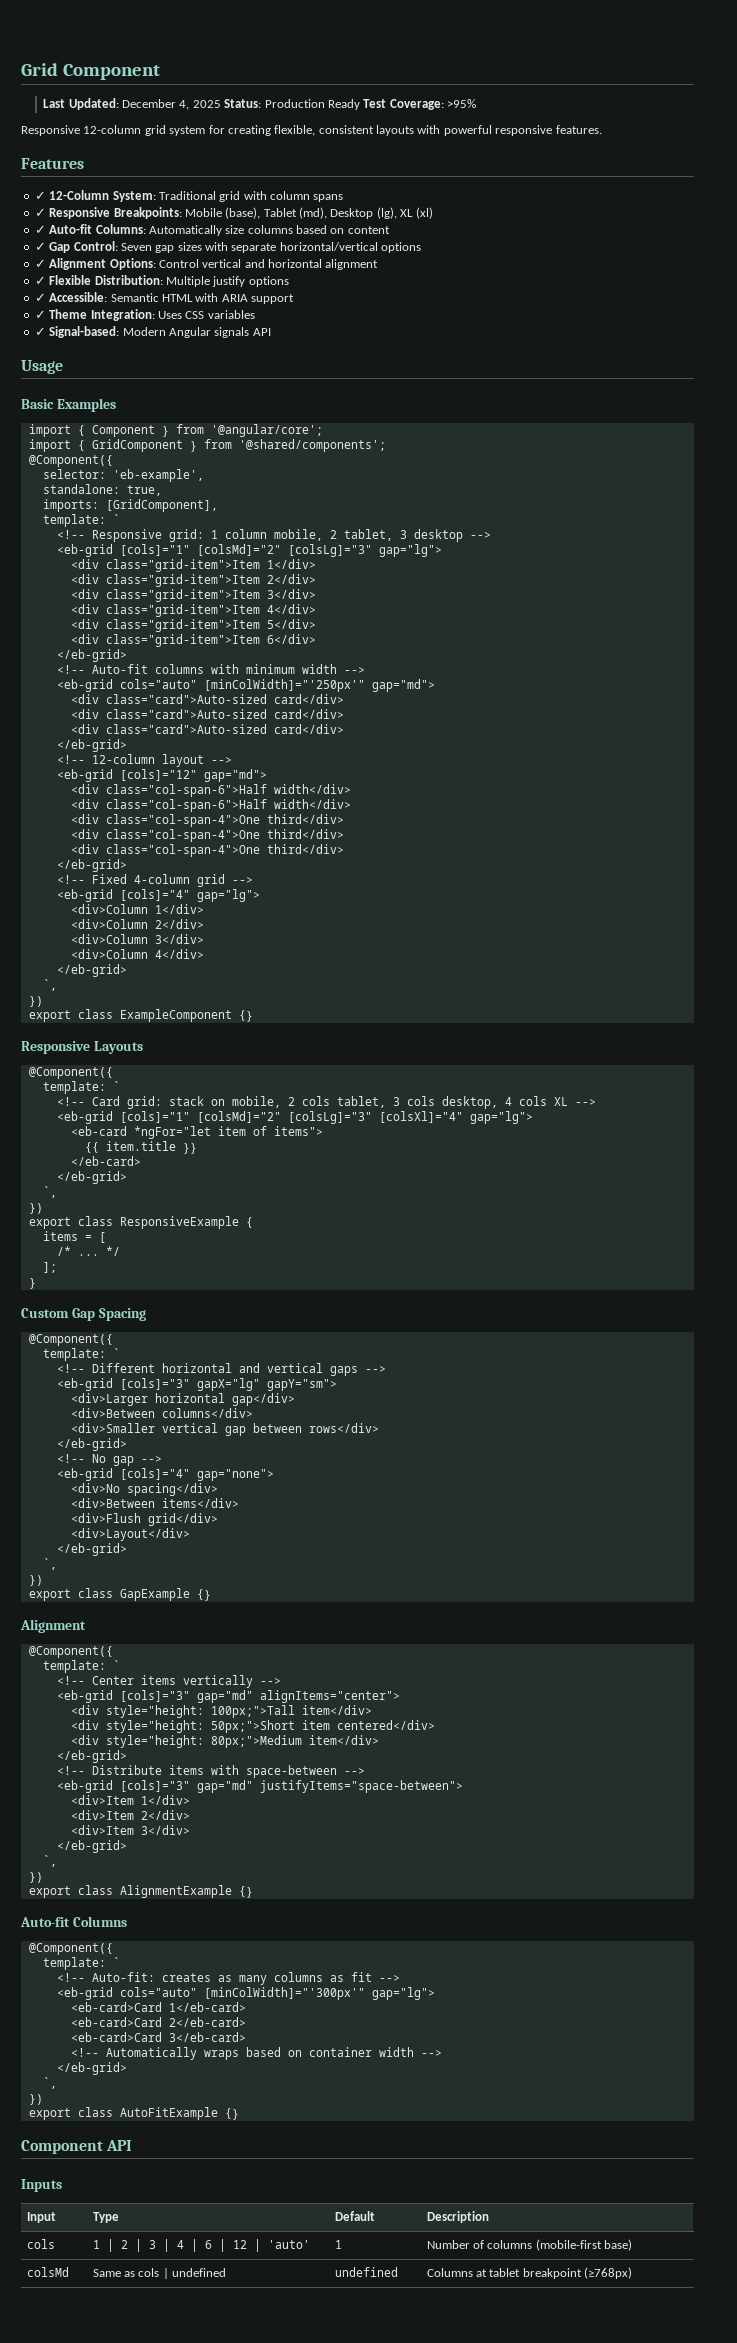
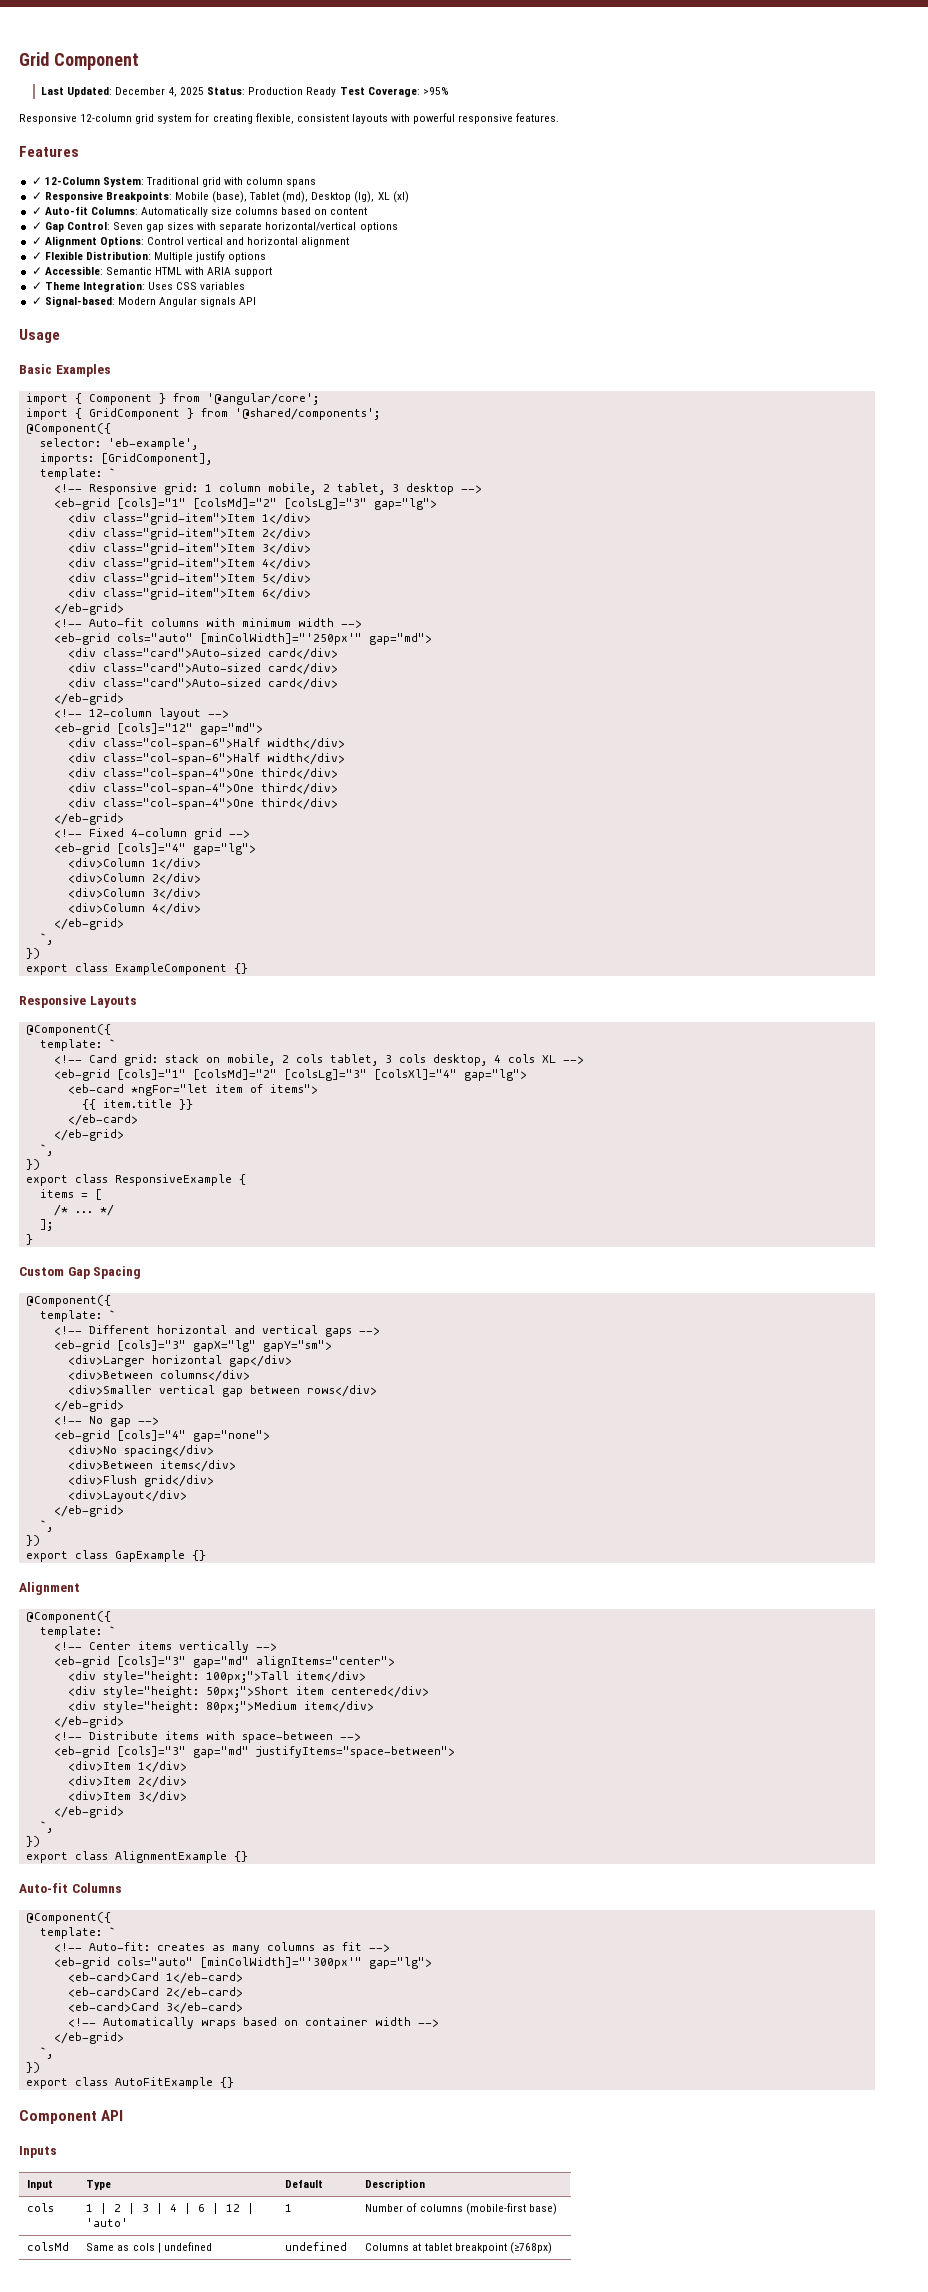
[42,484,162,496] // standalone: true, -> (198, 444) none

